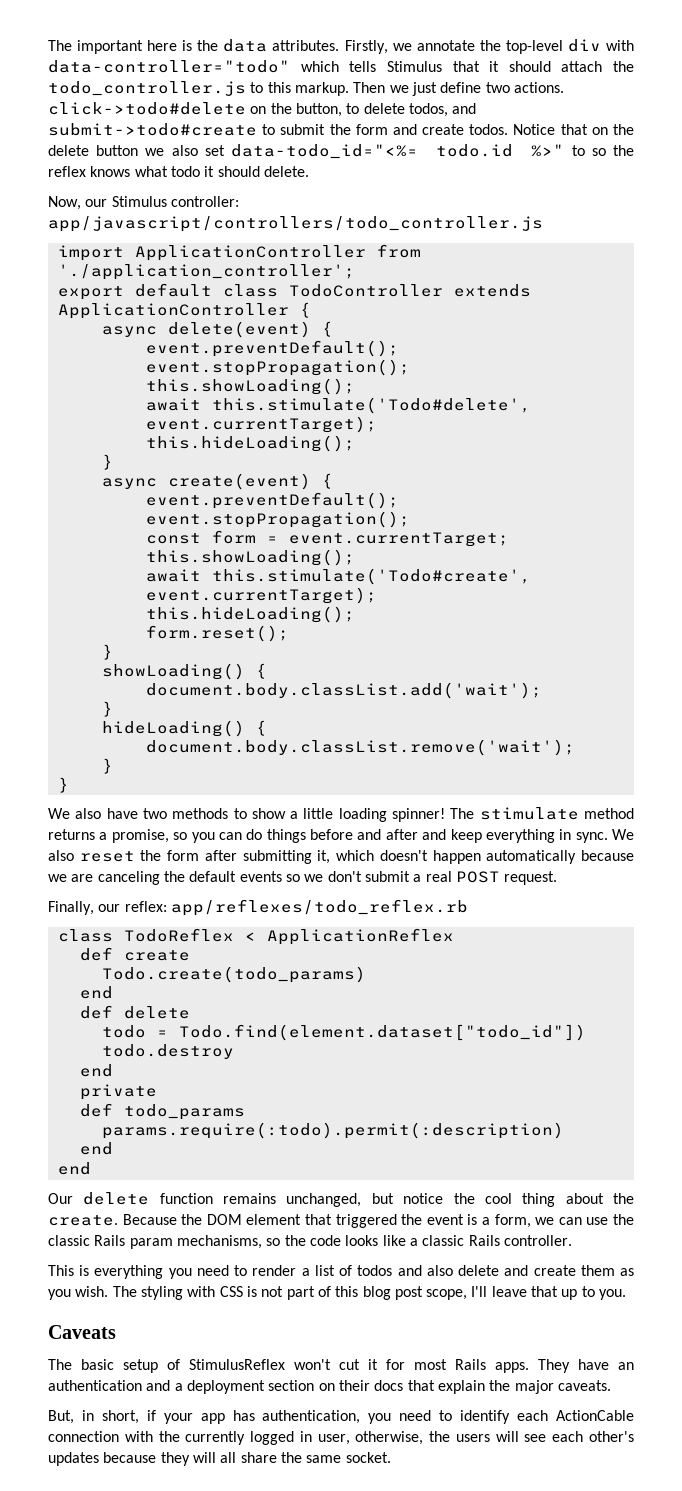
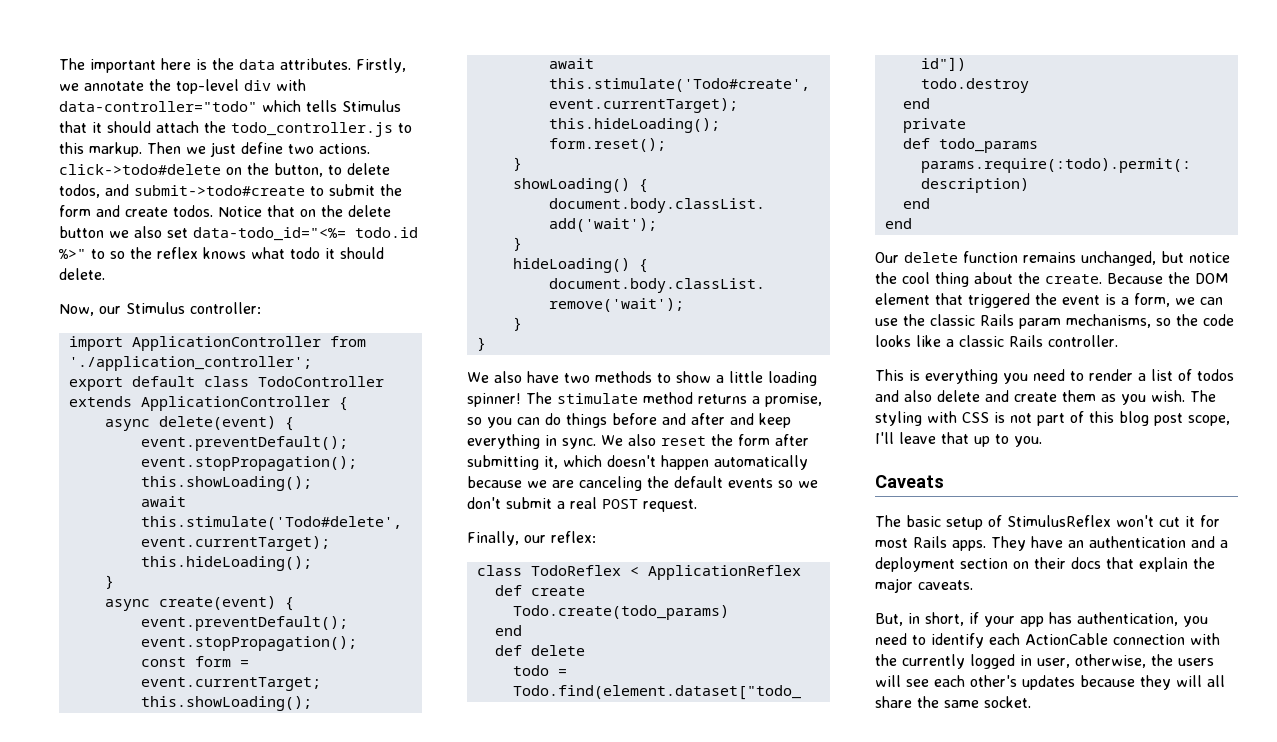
[48,216,543,232] app/javascript/controllers/todo_controller.js -> (261, 308) none
[170,899,468,916] app/reflexes/todo_reflex.rb -> (596, 537) none

